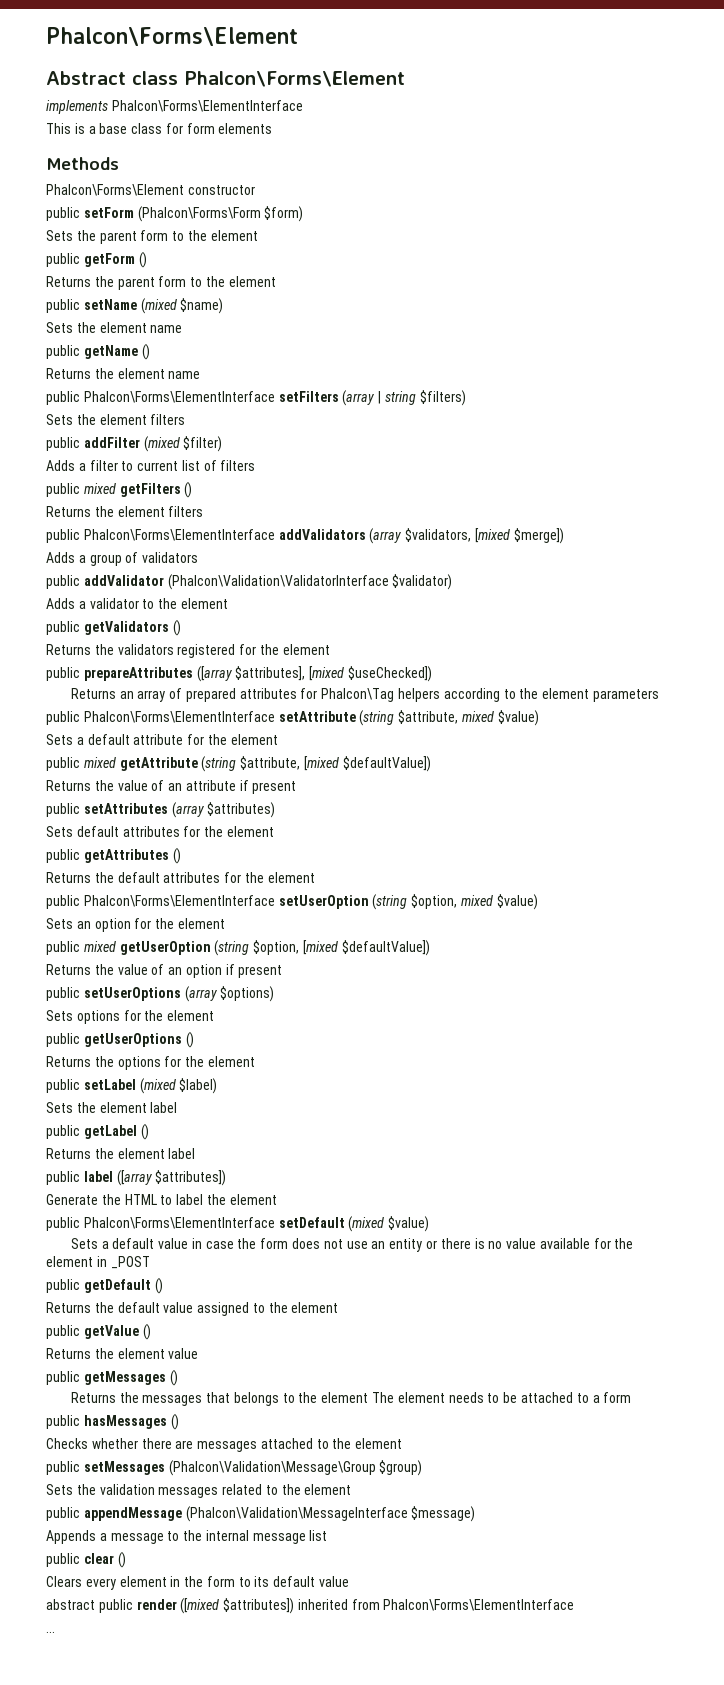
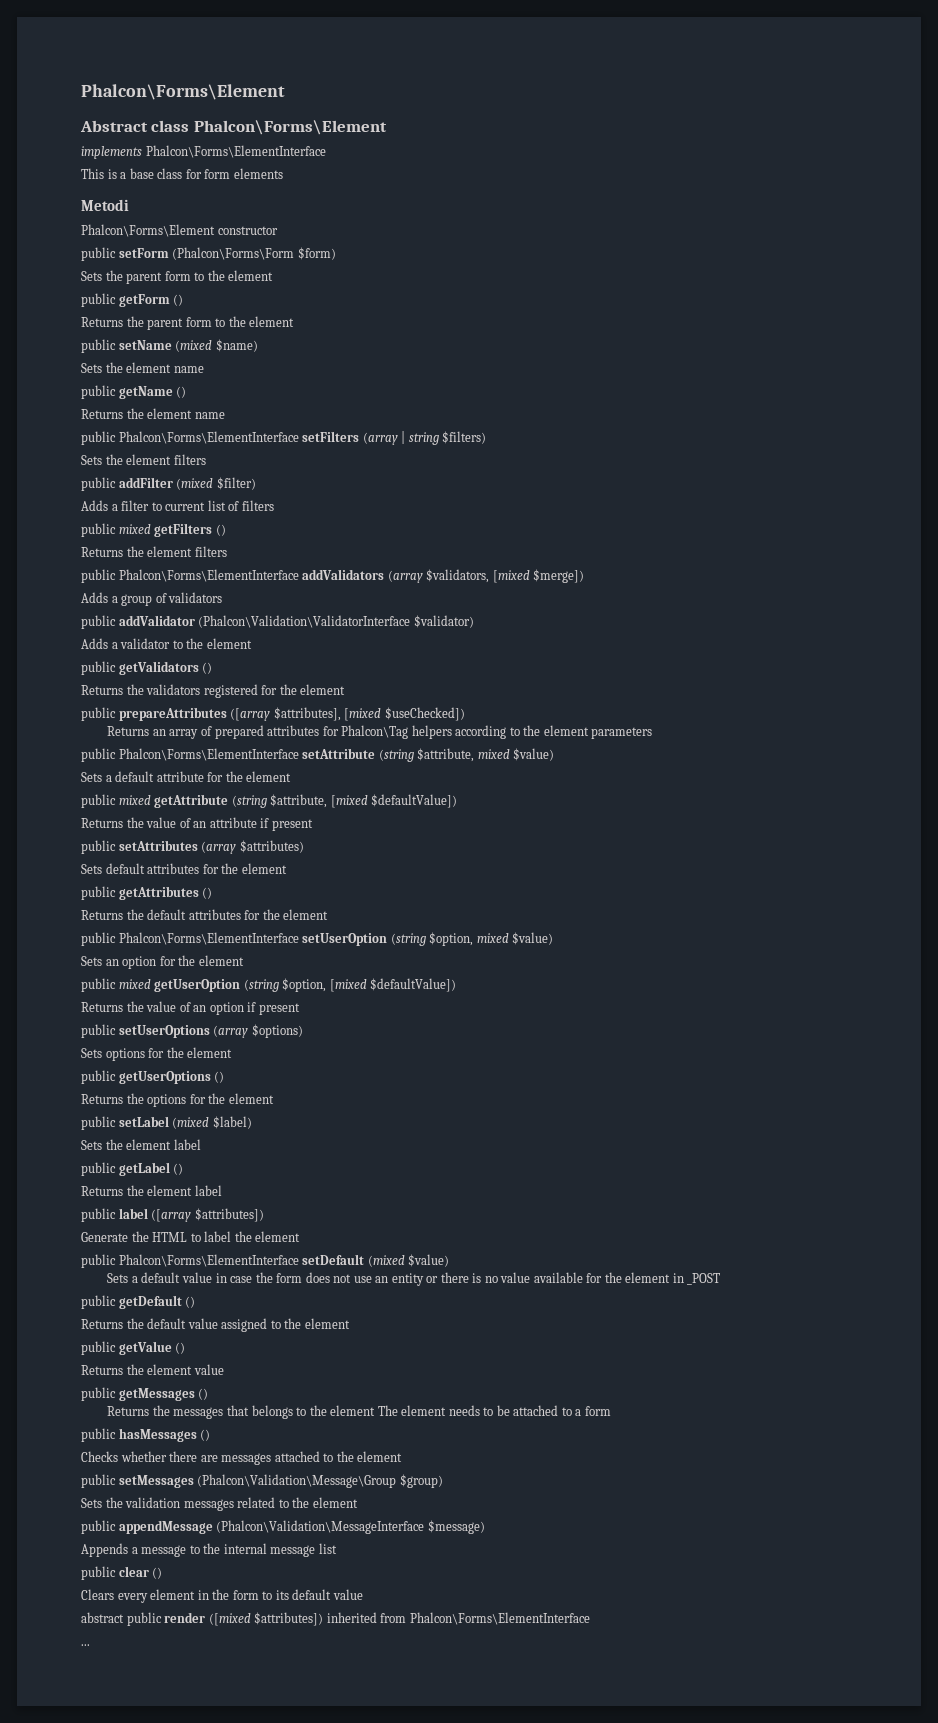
[46,157,119,170] Methods -> [81,199,129,211] Metodi

